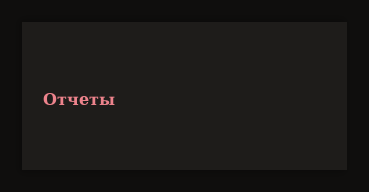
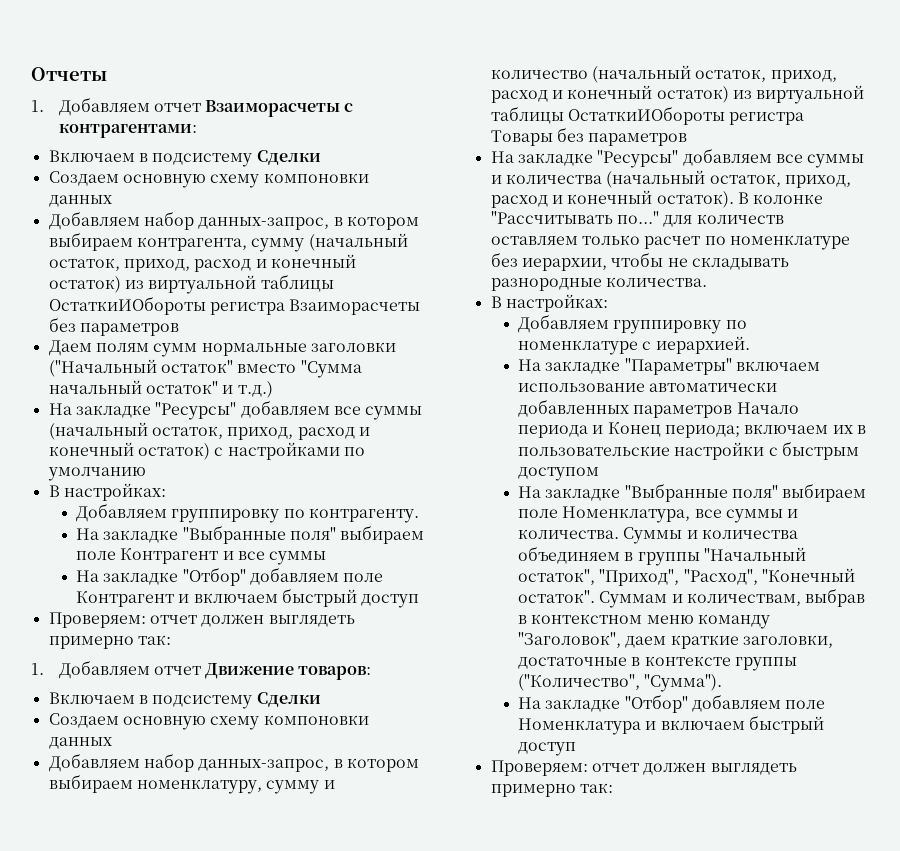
(115, 99) none -> [31,97,354,117] [58,124,197,138] [48,150,321,167] [48,171,369,188] [48,195,112,207] [48,211,419,230] [48,232,408,252] [48,254,356,272] [48,274,334,294] [48,296,421,315] [48,317,179,336] [48,340,396,357] [48,359,362,378] [48,380,273,398] [48,400,423,420] [48,422,370,440] [48,442,365,460] [47,467,146,481] [48,483,166,501] [76,503,420,523] [76,525,425,544] [76,548,327,565] [76,567,384,586] [76,588,420,608] [48,612,355,628] [48,635,171,649] [31,660,372,680] [48,692,321,709] [48,713,369,730] [48,737,112,749] [48,753,419,772] [48,774,335,794] [490,65,837,83] [490,85,865,104] [490,106,805,125] [490,127,688,146] [490,148,865,168] [490,170,851,188] [490,190,824,208] [490,211,784,227] [490,235,850,250] [490,252,789,271] [490,277,707,291] [490,294,608,312] [518,314,747,334] [518,336,750,355] [518,358,821,375] [518,382,778,392] [518,399,799,418] [518,422,867,438] [518,441,860,460] [518,467,600,481] [518,483,867,502] [518,506,799,523] [518,527,799,544] [518,546,807,566] [518,568,856,586] [518,588,866,608] [518,614,771,629] [518,632,834,649] [518,656,798,671] [518,674,723,692] [518,694,826,713] [518,715,825,735] [518,742,577,756] [490,760,797,776] [490,783,613,797] // 1. Добавляем отчет Взаиморасчеты с контрагентами: // Включаем в подсистему Сделки // Создаем основную схему компоновки данных // Добавляем набор данных-запрос, в котором выбираем контрагента, сумму (начальный остаток, приход, расход и конечный остаток) из виртуальной таблицы ОстаткиИОбороты регистра Взаиморасчеты без параметров // Даем полям сумм нормальные заголовки ("Начальный остаток" вместо "Сумма начальный остаток" и т.д.) // На закладке "Ресурсы" добавляем все суммы (начальный остаток, приход, расход и конечный остаток) с настройками по умолчанию // В настройках: // Добавляем группировку по контрагенту. // На закладке "Выбранные поля" выбираем поле Контрагент и все суммы // На закладке "Отбор" добавляем поле Контрагент и включаем быстрый доступ // Проверяем: отчет должен выглядеть примерно так: // 1. Добавляем отчет Движение товаров: // Включаем в подсистему Сделки // Создаем основную схему компоновки данных // Добавляем набор данных-запрос, в котором выбираем номенклатуру, сумму и количество (начальный остаток, приход, расход и конечный остаток) из виртуальной таблицы ОстаткиИОбороты регистра Товары без параметров // На закладке "Ресурсы" добавляем все суммы и количества (начальный остаток, приход, расход и конечный остаток). В колонке "Рассчитывать по..." для количеств оставляем только расчет по номенклатуре без иерархии, чтобы не складывать разнородные количества. // В настройках: // Добавляем группировку по номенклатуре с иерархией. // На закладке "Параметры" включаем использование автоматически добавленных параметров Начало периода и Конец периода; включаем их в пользовательские настройки с быстрым доступом // На закладке "Выбранные поля" выбираем поле Номенклатура, все суммы и количества. Суммы и количества объединяем в группы "Начальный остаток", "Приход", "Расход", "Конечный остаток". Суммам и количествам, выбрав в контекстном меню команду "Заголовок", даем краткие заголовки, достаточные в контексте группы ("Количество", "Сумма"). // На закладке "Отбор" добавляем поле Номенклатура и включаем быстрый доступ // Проверяем: отчет должен выглядеть примерно так:

